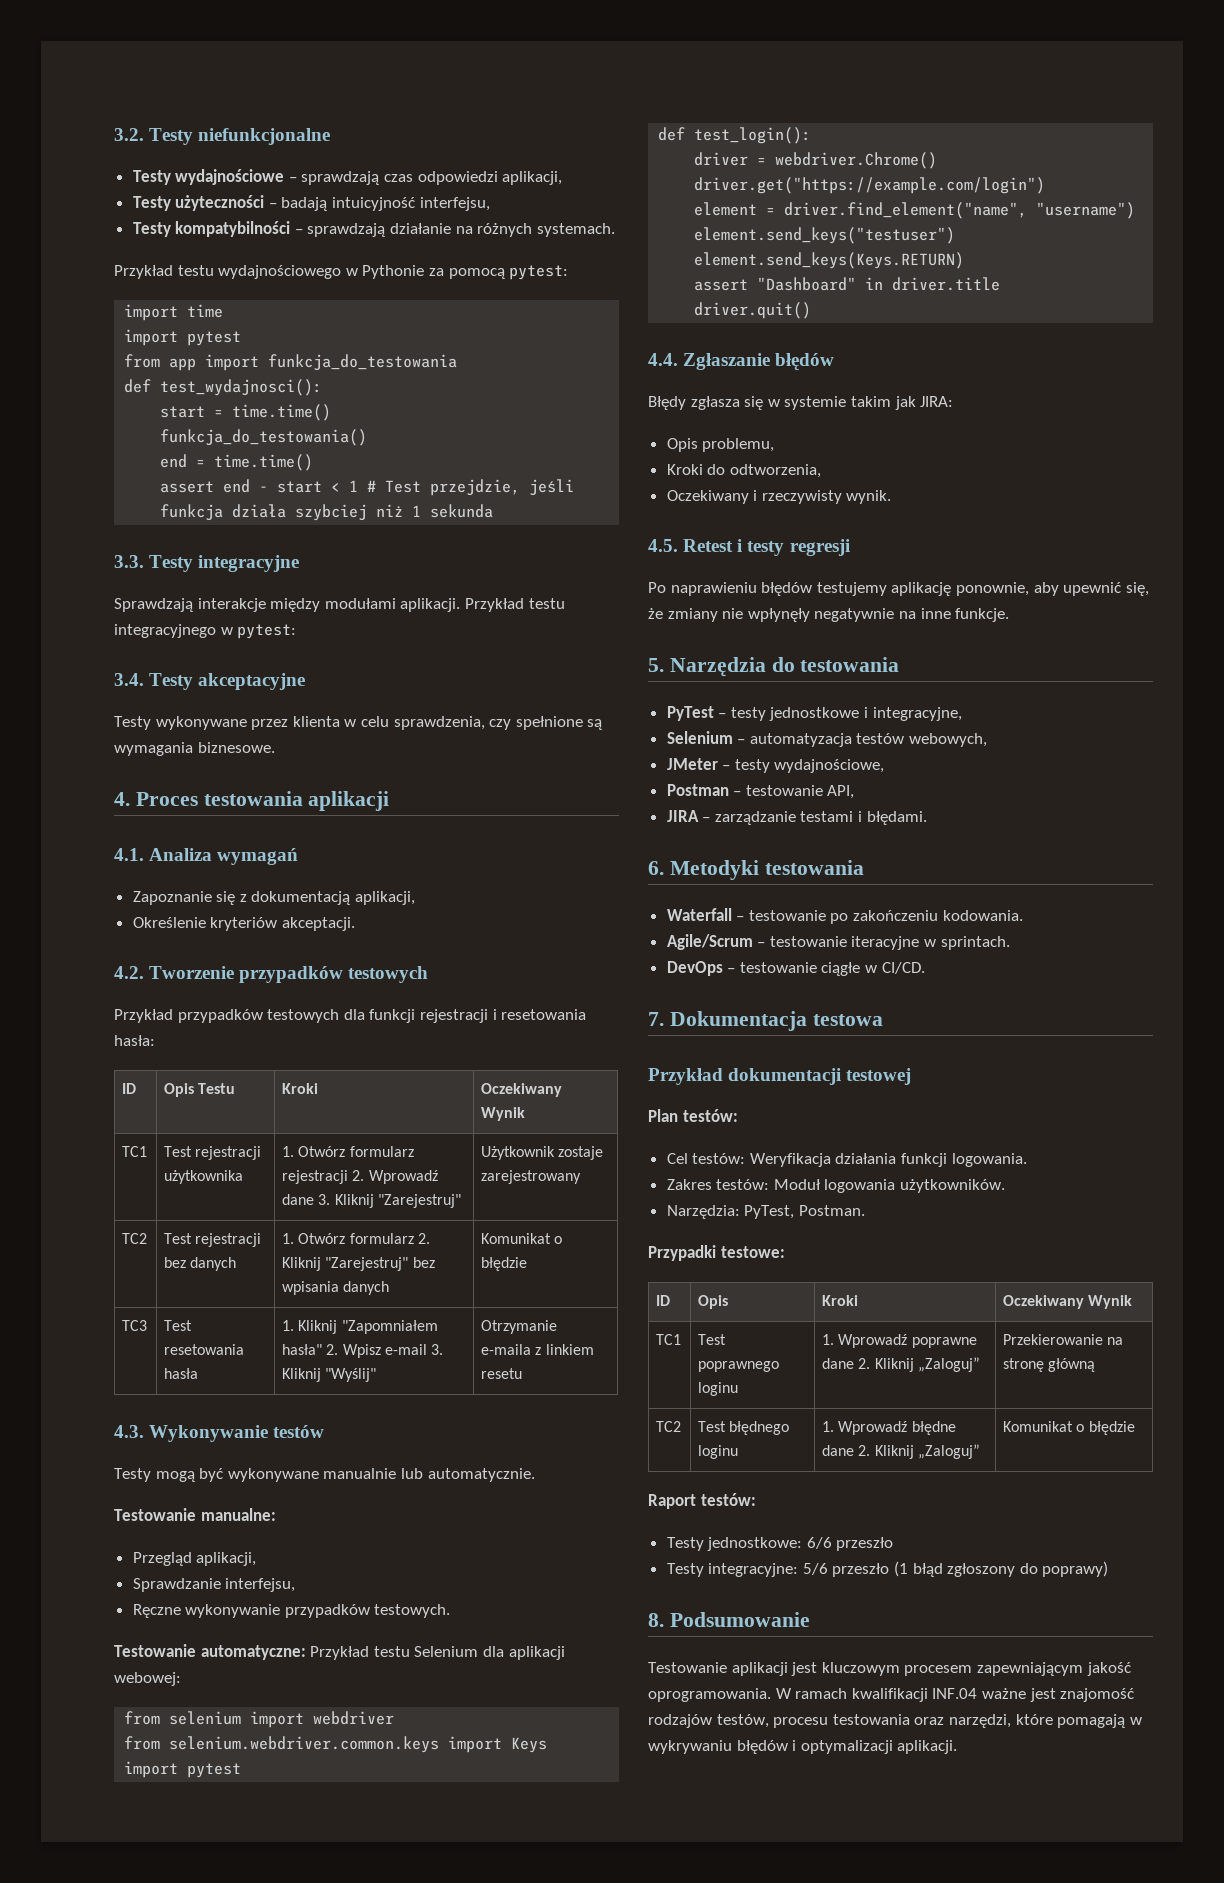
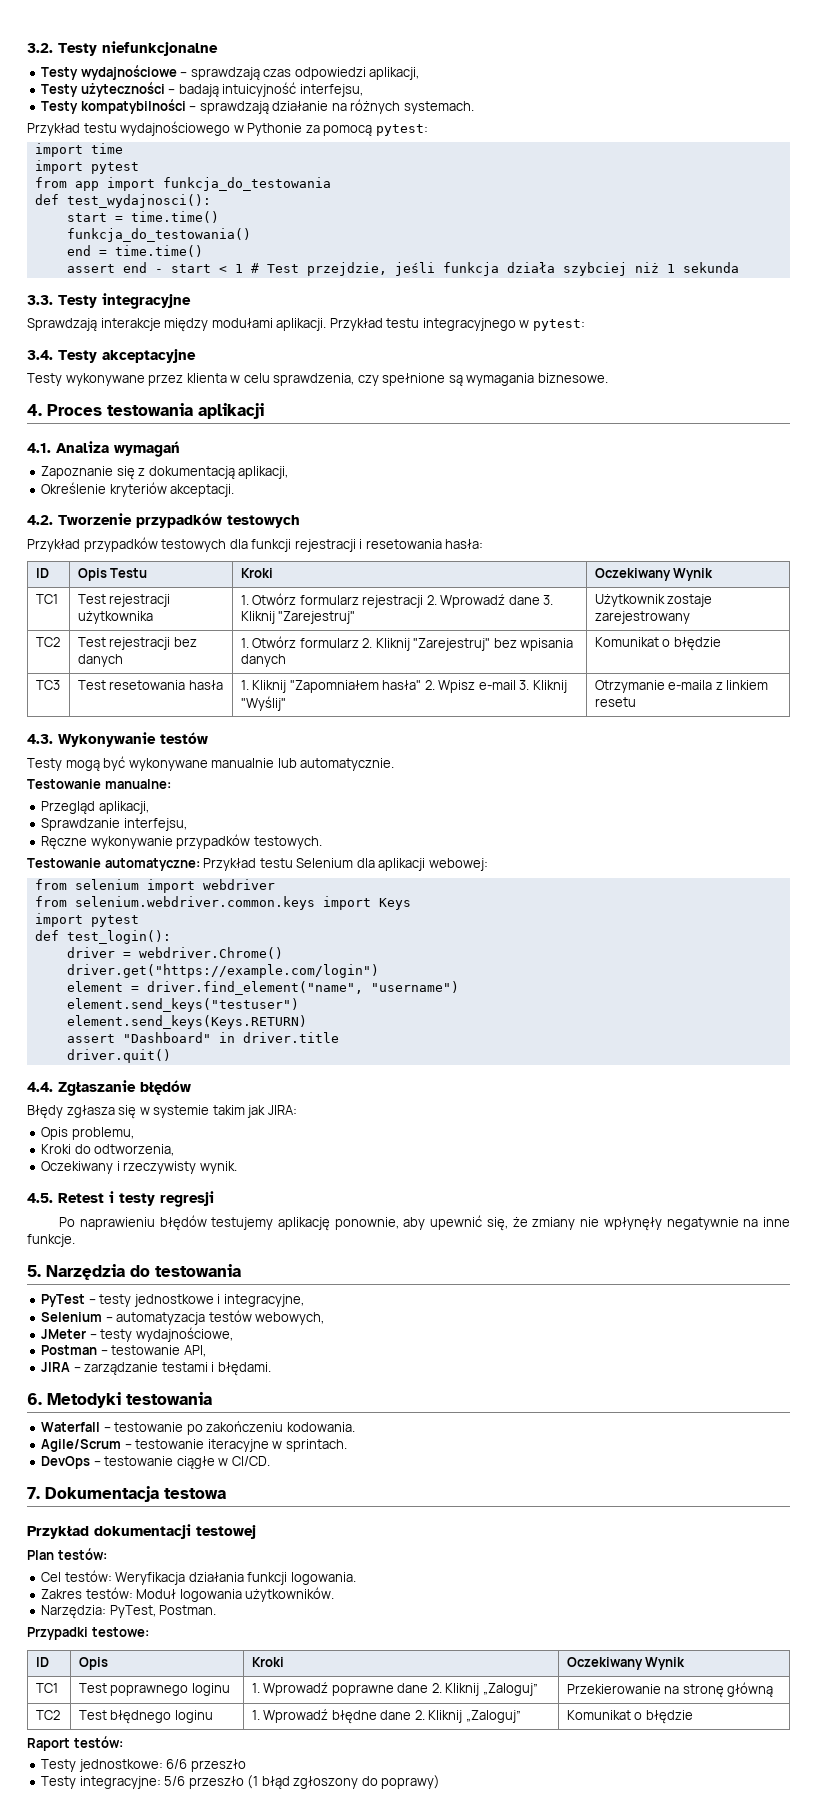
[648,1612,810,1627] [648,1662,1131,1676] [648,1688,1135,1702] [648,1714,1142,1728] [648,1740,958,1754] // 8. Podsumowanie // Testowanie aplikacji jest kluczowym procesem zapewniającym jakość oprogramowania. W ramach kwalifikacji INF.04 ważne jest znajomość rodzajów testów, procesu testowania oraz narzędzi, które pomagają w wykrywaniu błędów i optymalizacji aplikacji. -> (441, 1782) none

